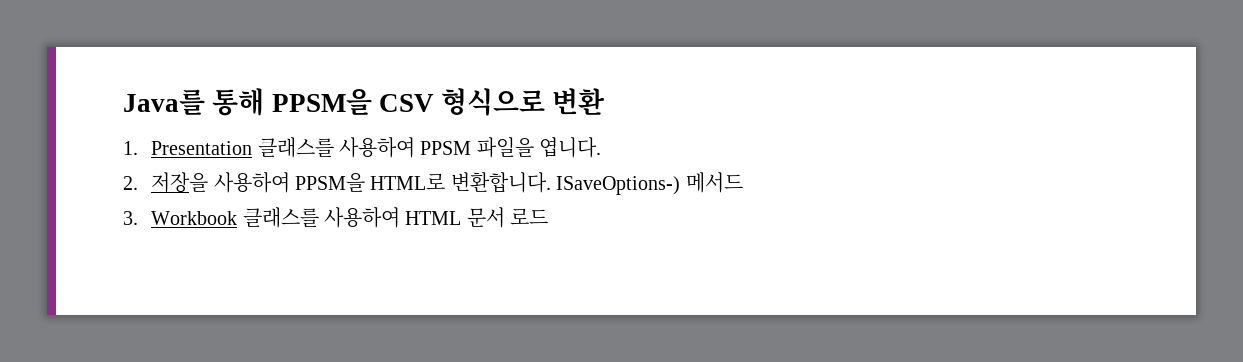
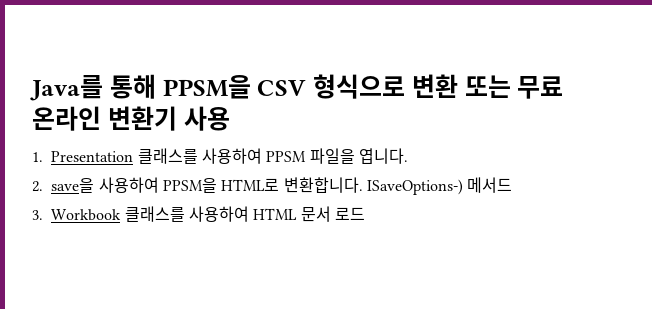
(606, 101) none -> [464,75,564,99] [32,106,230,131] 또는 무료 온라인 변환기 사용
[151,172,209,193] 저장을 -> [51,178,95,193] save을

